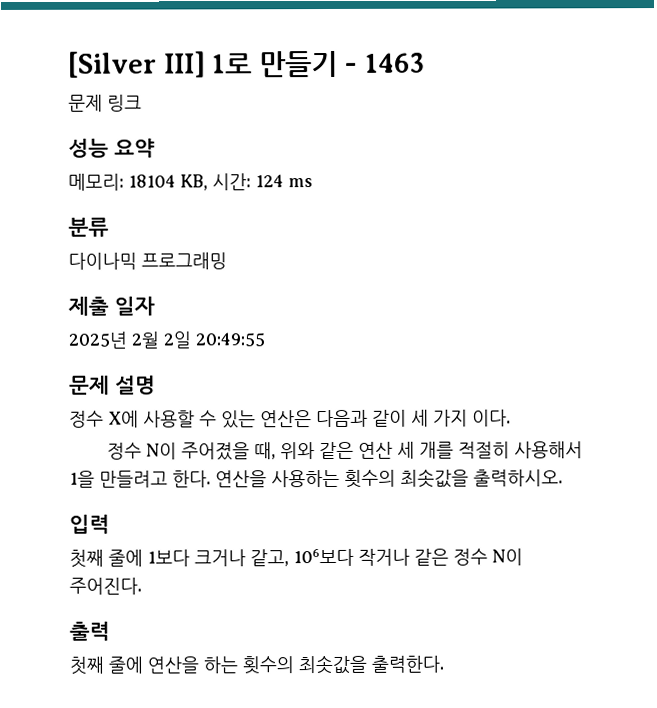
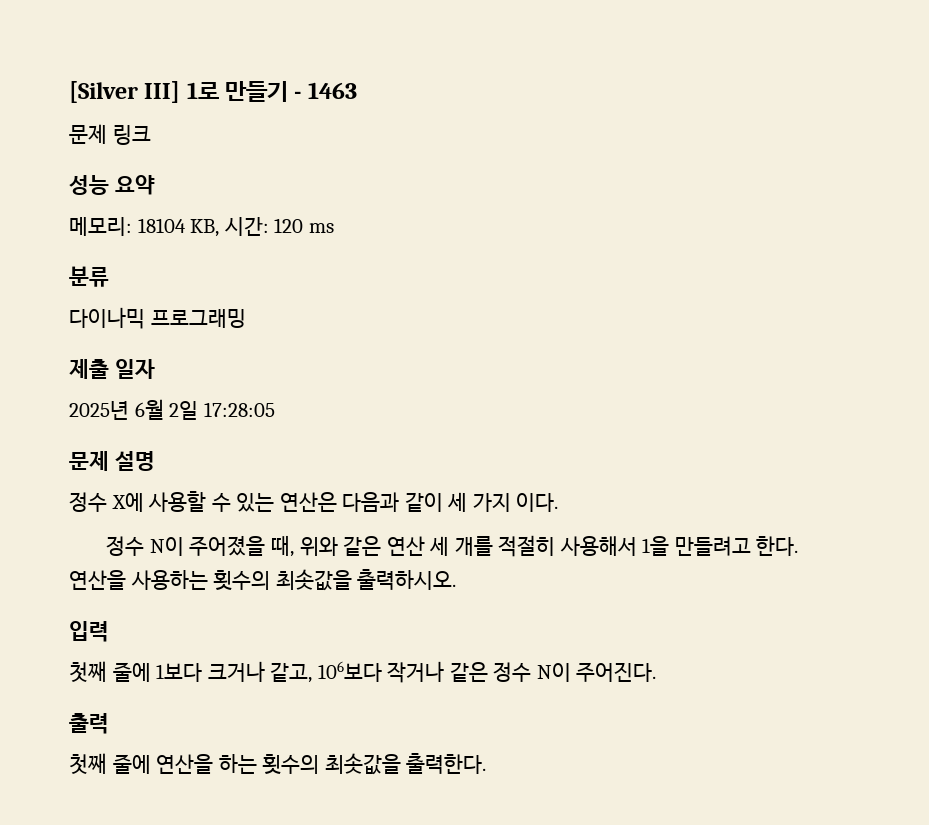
[255,174,284,188] 124 -> [274,218,304,233] 120
[131,331,265,349] 2월 2일 20:49:55 -> [134,399,275,420] 6월 2일 17:28:05

